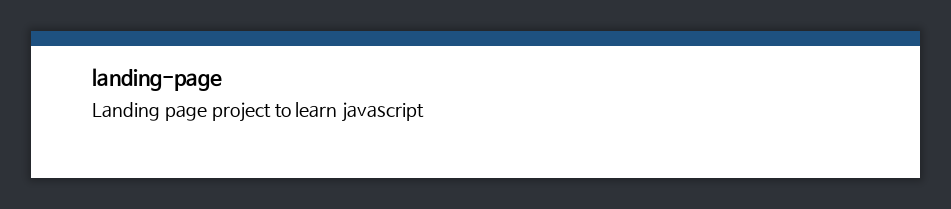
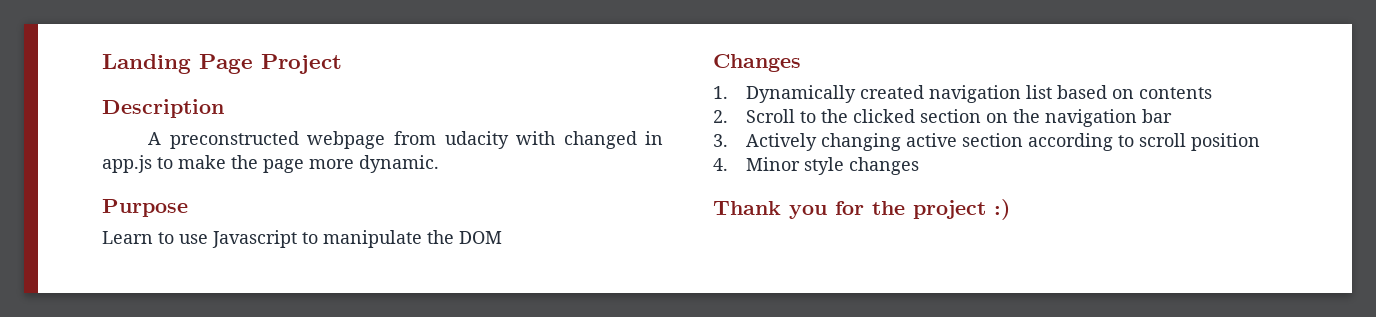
[92,68,222,91] [92,102,425,122] landing-page // Landing page project to learn javascript -> [102,54,342,74] [102,99,224,118] [148,131,664,149] [102,155,439,173] [102,199,188,217] [102,230,502,248] [713,54,801,72] [713,85,1212,103] [713,109,1172,127] [713,133,1260,151] [713,157,919,175] [713,199,1010,220] Landing Page Project // Description // A preconstructed webpage from udacity with changed in app.js to make the page more dynamic. // Purpose // Learn to use Javascript to manipulate the DOM // Changes // 1. Dynamically created navigation list based on contents // 2. Scroll to the clicked section on the navigation bar // 3. Actively changing active section according to scroll position // 4. Minor style changes // Thank you for the project :)

